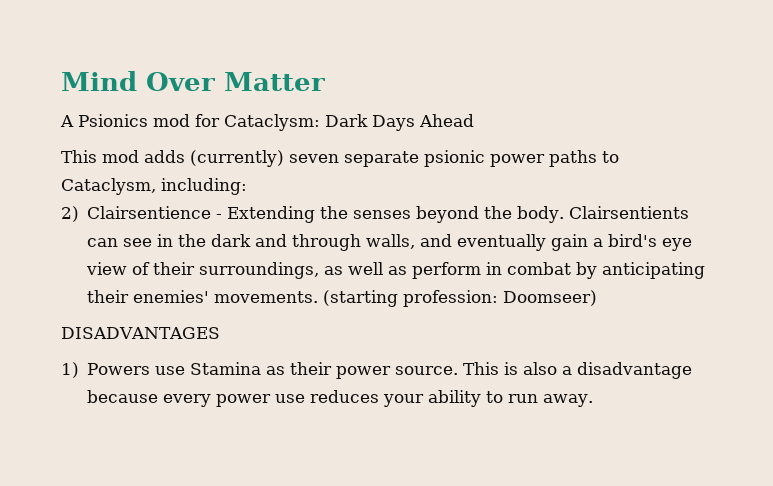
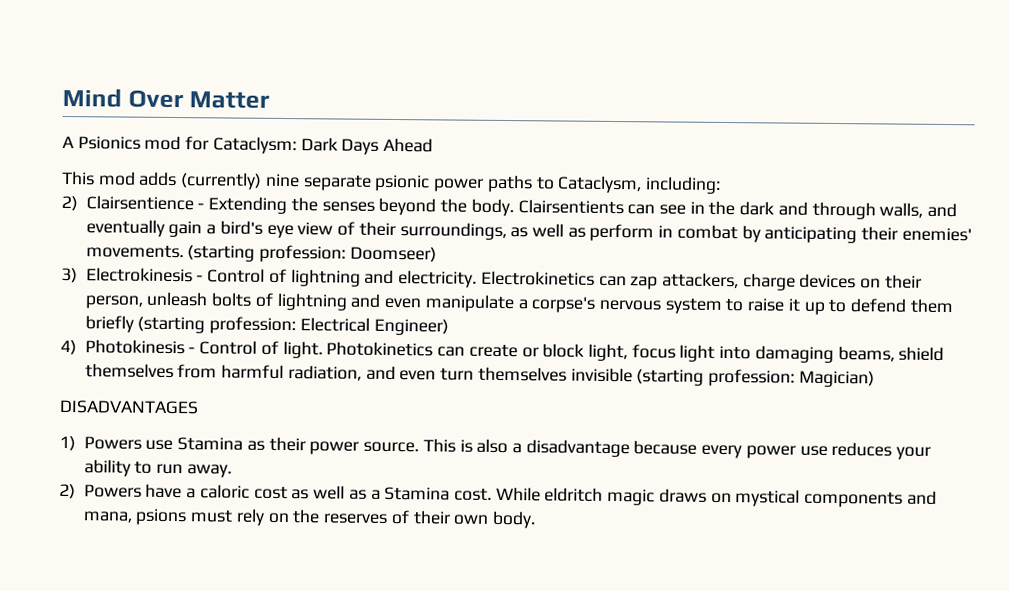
[289,154,339,163] seven -> [264,173,300,188] nine
(598, 298) none -> [61,267,922,291] [84,291,953,315] [84,315,449,336] [60,339,945,363] [84,363,875,388] // 3) Electrokinesis - Control of lightning and electricity. Electrokinetics can zap attackers, charge devices on their person, unleash bolts of lightning and even manipulate a corpse's nervous system to raise it up to defend them briefly (starting profession: Electrical Engineer) // 4) Photokinesis - Control of light. Photokinetics can create or block light, focus light into damaging beams, shield themselves from harmful radiation, and even turn themselves invisible (starting profession: Magician)
(594, 400) none -> [59,483,937,508] [82,508,537,529] // 2) Powers have a caloric cost as well as a Stamina cost. While eldritch magic draws on mystical components and mana, psions must rely on the reserves of their own body.

